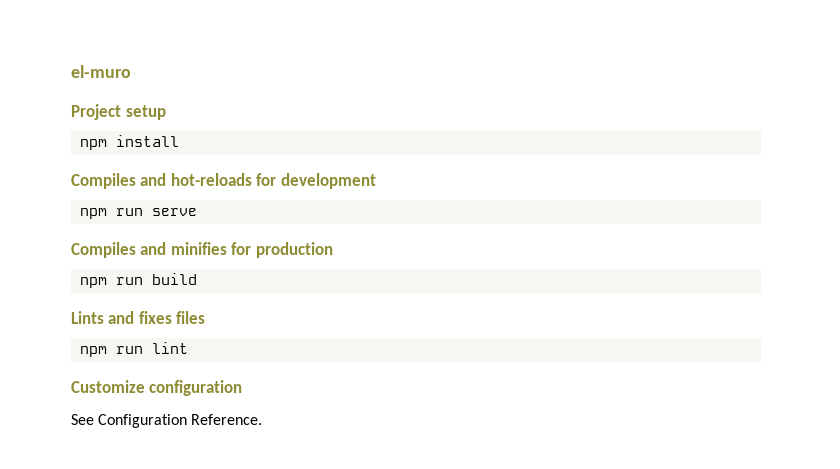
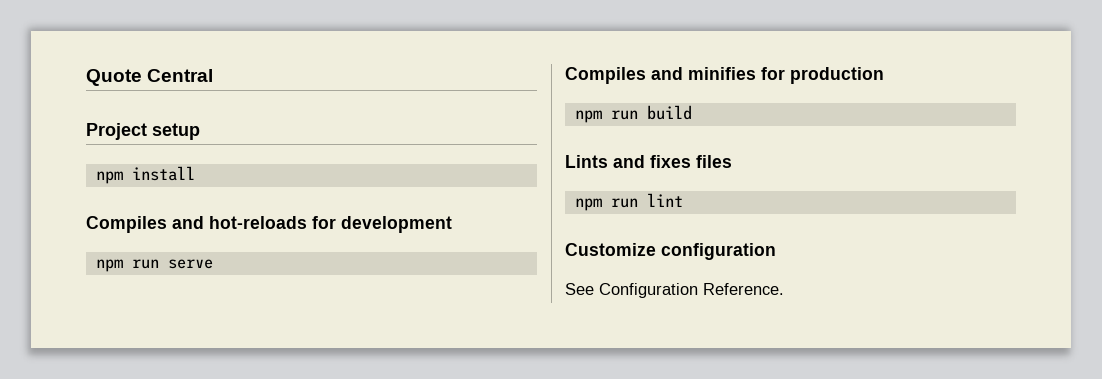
[71,65,131,78] el-muro -> [86,69,214,86] Quote Central

